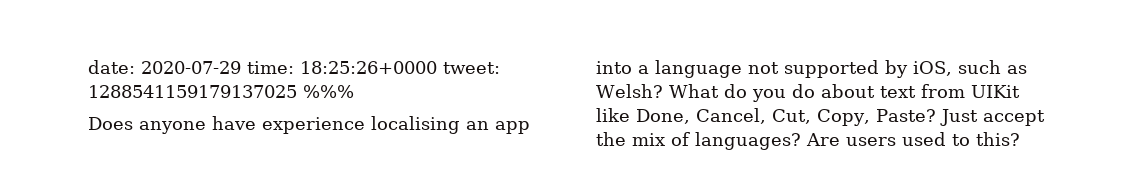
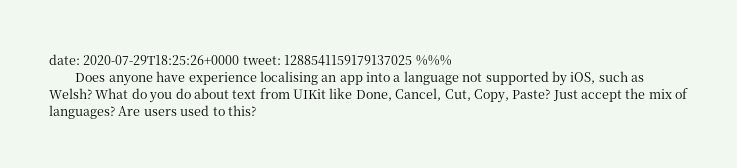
[141,61,437,74] 2020-07-29 time: 18:25:26+0000 -> [83,55,240,65] 2020-07-29T18:25:26+0000

